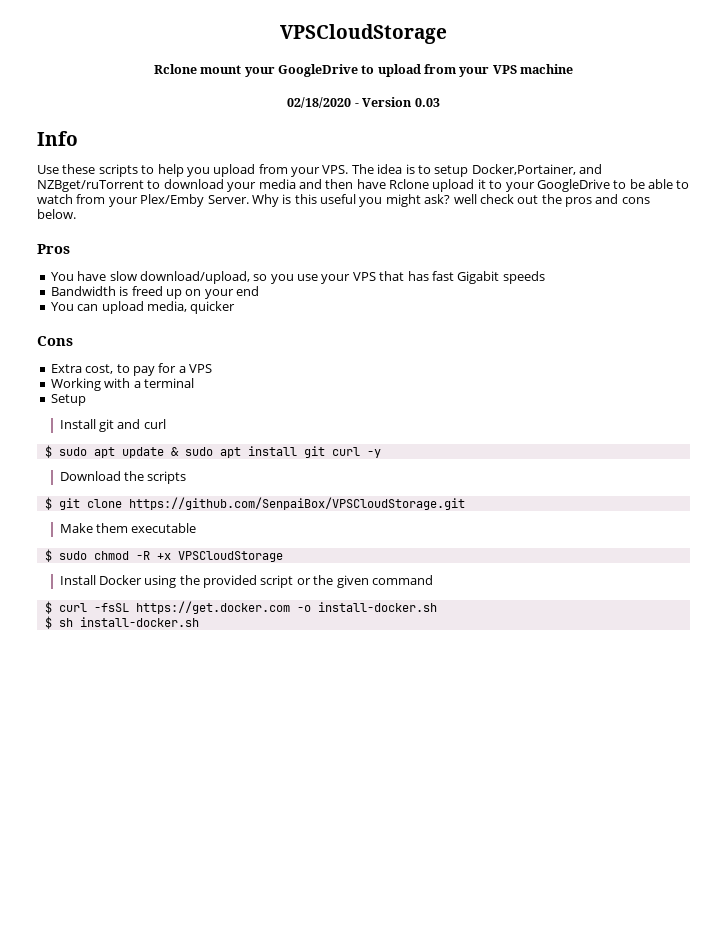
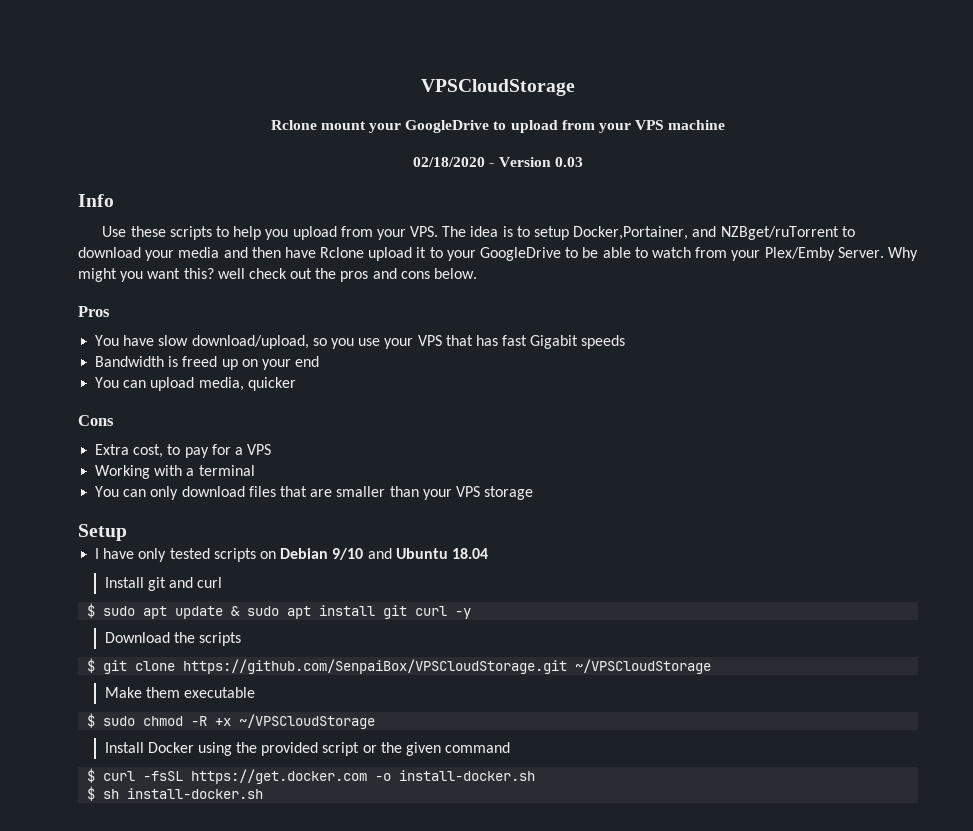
[282,194,451,207] is this useful you might ask? -> [78,268,214,282] might you want this?
[50,394,86,406] Setup -> [95,486,534,500] [78,524,127,541] [95,548,488,562] You can only download files that are smaller than your VPS storage // Setup // I have only tested scripts on Debian 9/10 and Ubuntu 18.04
(465, 503) none -> [575,659,712,674] ~/VPSCloudStorage
[177,551,283,562] VPSCloudStorage -> [239,714,376,729] ~/VPSCloudStorage

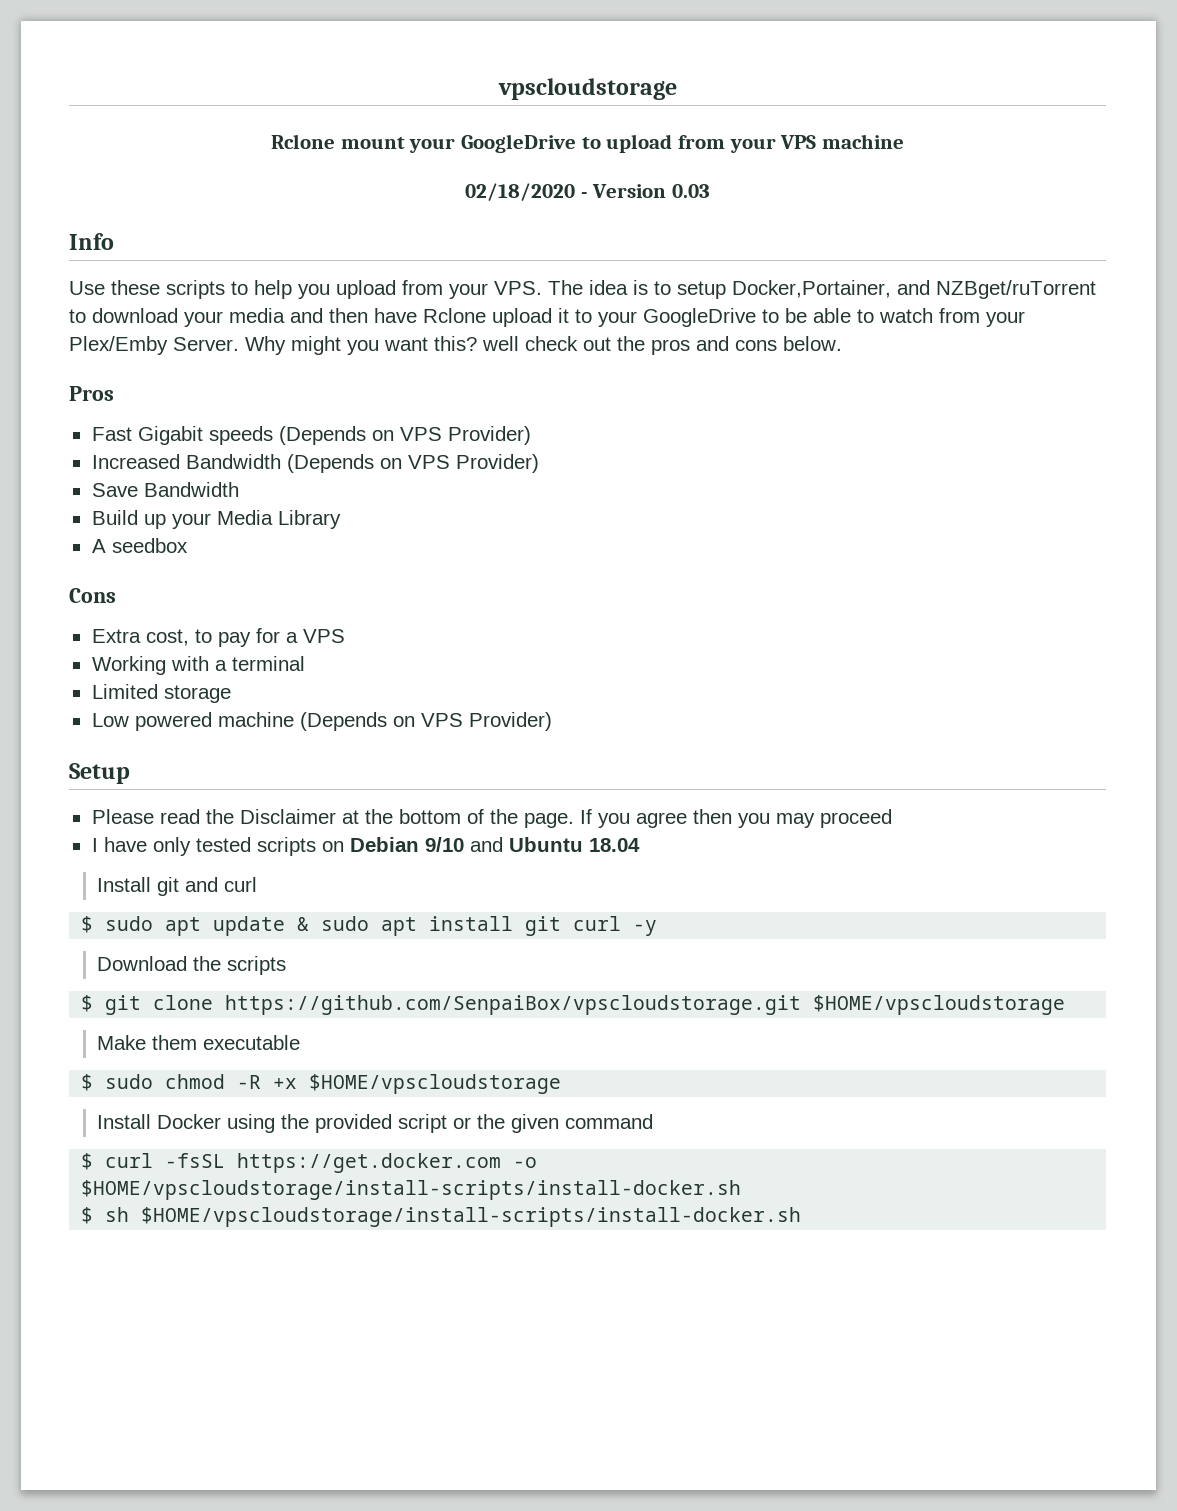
[421,79,575,96] VPSCloudStorage -> [497,78,677,100] vpscloudstorage
[95,335,626,349] [95,356,320,370] [95,377,296,391] You have slow download/upload, so you use your VPS that has fast Gigabit speeds // Bandwidth is freed up on your end // You can upload media, quicker -> [91,426,531,445] [91,454,539,473] [91,482,239,497] [91,510,341,529] [91,538,188,553] Fast Gigabit speeds (Depends on VPS Provider) // Increased Bandwidth (Depends on VPS Provider) // Save Bandwidth // Build up your Media Library // A seedbox
[95,486,534,500] [78,524,127,541] You can only download files that are smaller than your VPS storage // Setup -> [91,684,231,703] [91,712,552,731] [69,763,130,784] [91,809,892,828] Limited storage // Low powered machine (Depends on VPS Provider) // Setup // Please read the Disclaimer at the bottom of the page. If you agree then you may proceed
[183,659,712,674] https://github.com/SenpaiBox/VPSCloudStorage.git ~/VPSCloudStorage -> [225,995,1066,1015] https://github.com/SenpaiBox/vpscloudstorage.git $HOME/vpscloudstorage
[239,714,376,729] ~/VPSCloudStorage -> [309,1074,562,1094] $HOME/vpscloudstorage
[399,770,536,781] install-docker.sh -> [81,1180,742,1200] $HOME/vpscloudstorage/install-scripts/install-docker.sh
[127,788,264,799] install-docker.sh -> [141,1207,802,1227] $HOME/vpscloudstorage/install-scripts/install-docker.sh

